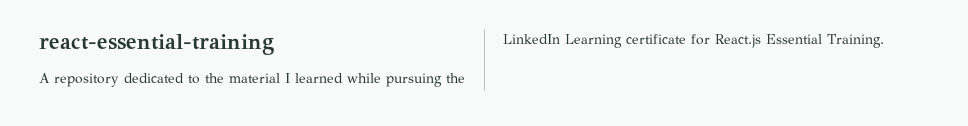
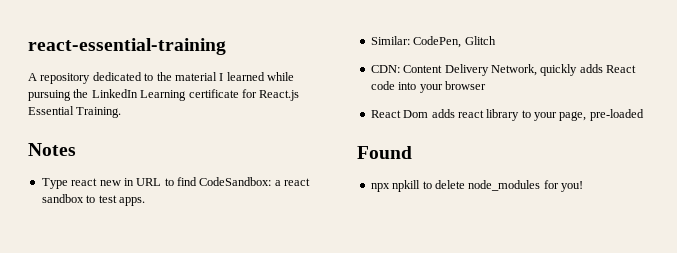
(884, 41) none -> [28,143,76,156] [41,177,311,189] [41,194,145,206] [370,36,496,48] [370,64,636,76] [370,81,486,93] [370,109,644,121] [357,146,412,159] [370,180,583,192] // Notes // Type react new in URL to find CodeSandbox: a react sandbox to test apps. // Similar: CodePen, Glitch // CDN: Content Delivery Network, quickly adds React code into your browser // React Dom adds react library to your page, pre-loaded // Found // npx npkill to delete node_modules for you!

